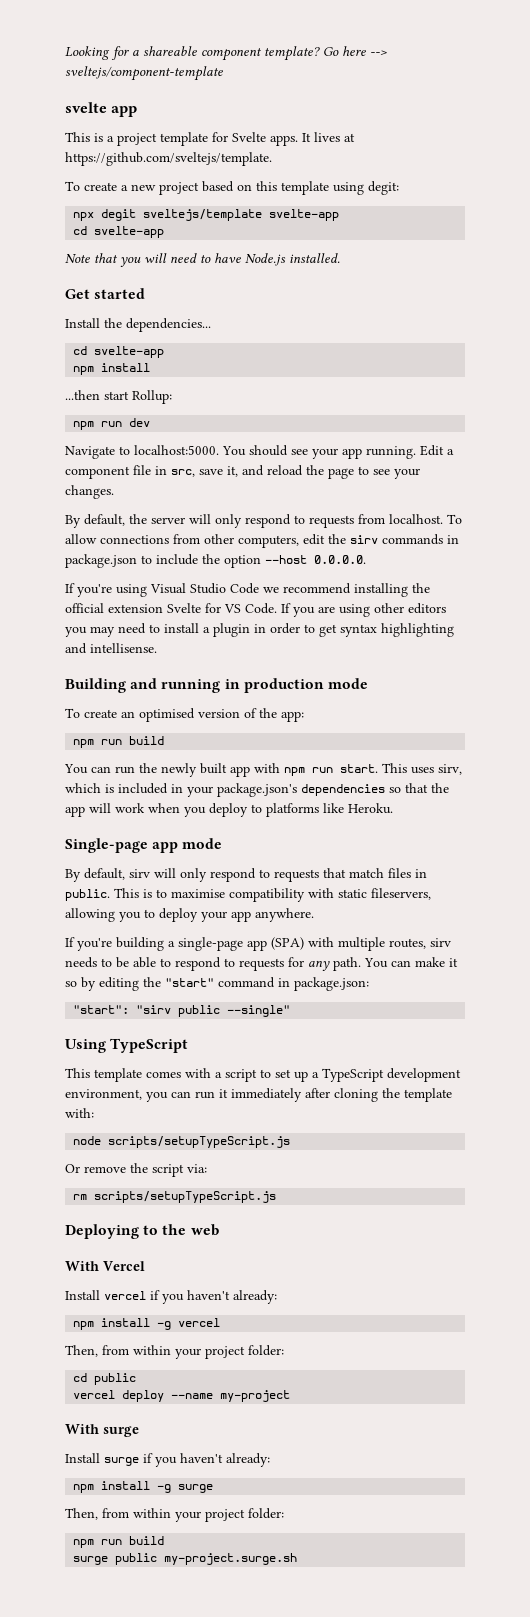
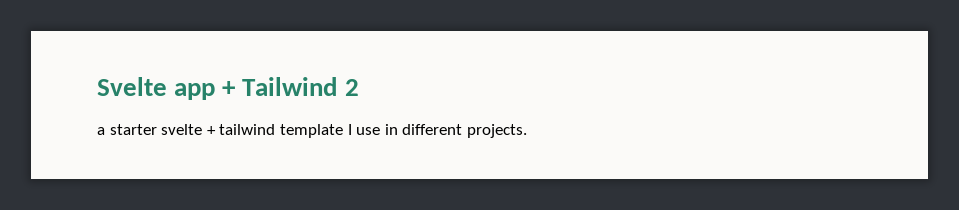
[65,46,387,61] [65,66,223,81] [65,102,138,117] [65,132,355,146] [65,152,272,166] [65,181,399,195] [73,209,340,221] [73,226,165,238] [65,253,340,267] [65,288,146,299] [65,318,211,332] [73,346,165,358] [73,363,151,375] [65,390,172,404] [73,418,151,430] [65,445,454,459] [65,465,420,479] [65,485,114,499] [65,514,462,528] [65,534,459,548] [65,554,366,568] [65,583,430,597] [65,603,446,617] [65,623,454,637] [65,643,157,654] [65,678,368,693] [65,708,304,722] [73,736,165,748] [64,763,462,777] [65,783,449,797] [65,803,393,817] [65,838,223,853] [65,868,427,882] [65,888,431,902] [65,908,314,922] [65,937,451,951] [65,957,458,971] [65,977,369,991] [73,1005,291,1017] [65,1038,189,1053] [65,1068,461,1082] [65,1088,452,1102] [65,1108,94,1118] [73,1136,291,1148] [65,1163,207,1177] [73,1191,277,1203] [65,1224,219,1239] [65,1261,145,1271] [65,1290,277,1304] [73,1318,221,1330] [65,1345,284,1359] [73,1373,137,1385] [73,1390,291,1402] [65,1424,139,1437] [65,1453,270,1467] [73,1481,214,1493] [65,1508,284,1522] [73,1536,165,1548] [73,1553,298,1565] Looking for a shareable component template? Go here --> sveltejs/component-template // svelte app // This is a project template for Svelte apps. It lives at https://github.com/sveltejs/template. // To create a new project based on this template using degit: // npx degit sveltejs/template svelte-app // cd svelte-app // Note that you will need to have Node.js installed. // Get started // Install the dependencies... // cd svelte-app // npm install // ...then start Rollup: // npm run dev // Navigate to localhost:5000. You should see your app running. Edit a component file in src, save it, and reload the page to see your changes. // By default, the server will only respond to requests from localhost. To allow connections from other computers, edit the sirv commands in package.json to include the option --host 0.0.0.0. // If you're using Visual Studio Code we recommend installing the official extension Svelte for VS Code. If you are using other editors you may need to install a plugin in order to get syntax highlighting and intellisense. // Building and running in production mode // To create an optimised version of the app: // npm run build // You can run the newly built app with npm run start. This uses sirv, which is included in your package.json's dependencies so that the app will work when you deploy to platforms like Heroku. // Single-page app mode // By default, sirv will only respond to requests that match files in public. This is to maximise compatibility with static fileservers, allowing you to deploy your app anywhere. // If you're building a single-page app (SPA) with multiple routes, sirv needs to be able to respond to requests for any path. You can make it so by editing the "start" command in package.json: // "start": "sirv public --single" // Using TypeScript // This template comes with a script to set up a TypeScript development environment, you can run it immediately after cloning the template with: // node scripts/setupTypeScript.js // Or remove the script via: // rm scripts/setupTypeScript.js // Deploying to the web // With Vercel // Install vercel if you haven't already: // npm install -g vercel // Then, from within your project folder: // cd public // vercel deploy --name my-project // With surge // Install surge if you haven't already: // npm install -g surge // Then, from within your project folder: // npm run build // surge public my-project.surge.sh -> [97,77,359,100] [97,124,527,138] Svelte app + Tailwind 2 // a starter svelte + tailwind template I use in different projects.

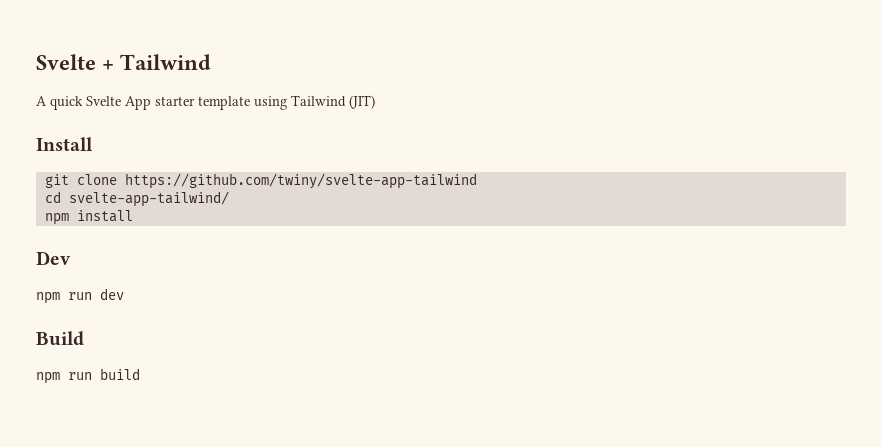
[97,77,216,100] Svelte app -> [36,54,96,70] Svelte
[344,79,359,96] [97,124,527,138] 2 // a starter svelte + tailwind template I use in different projects. -> [36,95,375,110] [36,137,93,151] [44,173,477,189] [44,191,229,207] [44,210,133,225] [36,251,71,265] [36,288,124,304] [36,331,84,346] [36,368,140,384] // A quick Svelte App starter template using Tailwind (JIT) // Install // git clone https://github.com/twiny/svelte-app-tailwind // cd svelte-app-tailwind/ // npm install // Dev // npm run dev // Build // npm run build

